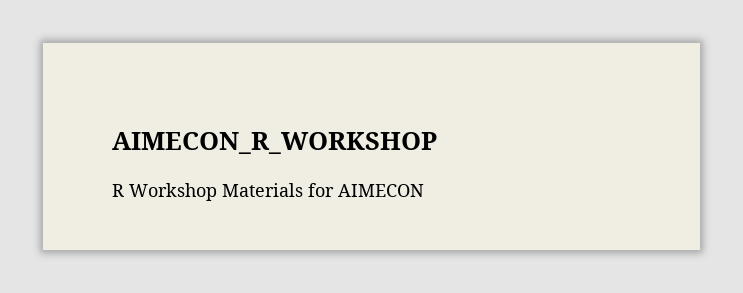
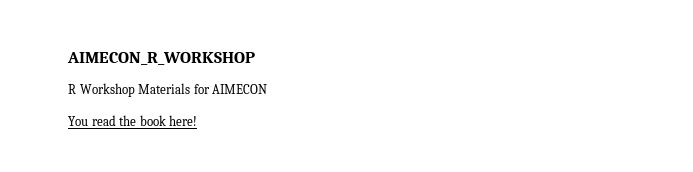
(424, 190) none -> [68,115,198,126] // You read the book here!

